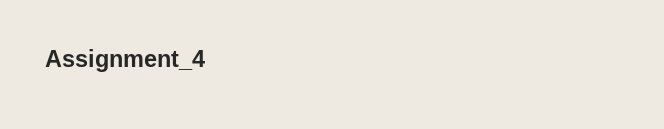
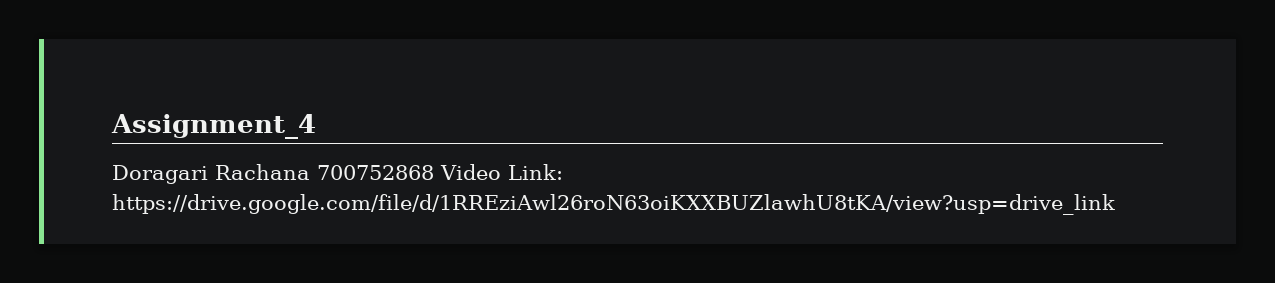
(205, 60) none -> [112,164,563,184] [112,194,1115,215] // Doragari Rachana 700752868 Video Link: https://drive.google.com/file/d/1RREziAwl26roN63oiKXXBUZlawhU8tKA/view?usp=drive_link

